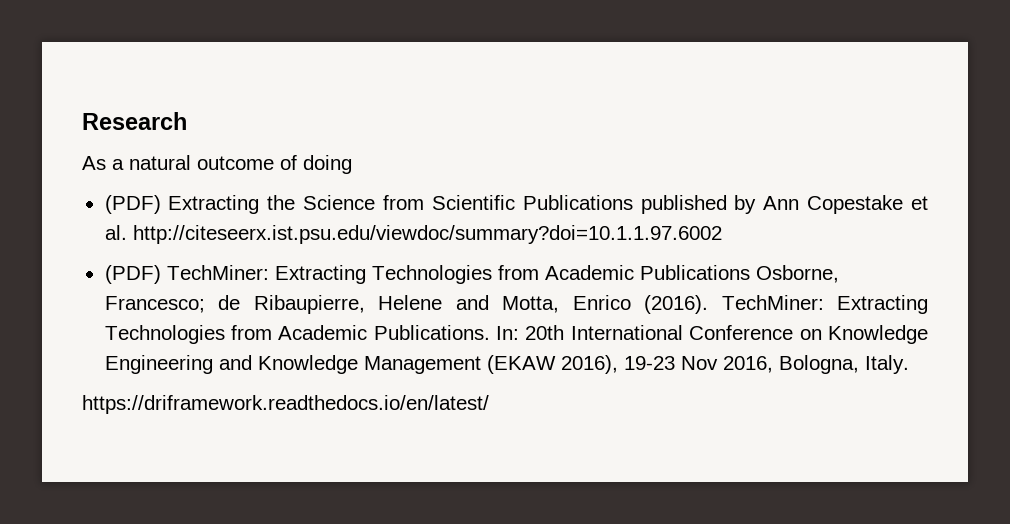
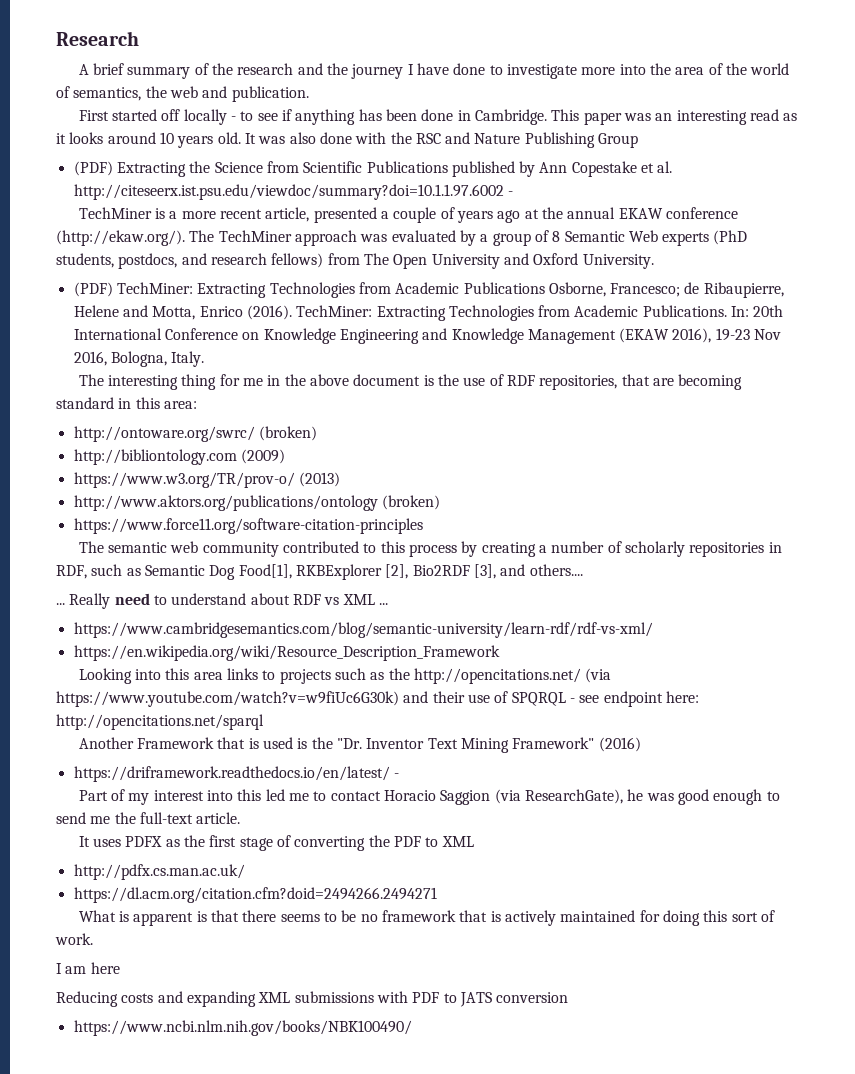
[82,155,352,174] As a natural outcome of doing -> [78,63,790,79] [56,86,309,102] [78,109,798,125] [56,132,639,148] A brief summary of the research and the journey I have done to investigate more into the area of the world of semantics, the web and publication. // First started off locally - to see if anything has been done in Cambridge. This paper was an interesting read as it looks around 10 years old. It was also done with the RSC and Nature Publishing Group
(722, 234) none -> [507,191,513,196] [78,207,738,223] [56,230,748,246] [56,253,654,269] - // TechMiner is a more recent article, presented a couple of years ago at the annual EKAW conference (http://ekaw.org/). The TechMiner approach was evaluated by a group of 8 Semantic Web experts (PhD students, postdocs, and research fellows) from The Open University and Oxford University.
[82,395,489,414] https://driframework.readthedocs.io/en/latest/ -> [78,374,743,390] [56,397,197,409] [73,426,317,442] [73,449,285,465] [73,472,340,488] [73,495,440,511] [73,518,423,534] [78,541,782,557] [56,564,583,580] [56,593,388,609] [73,622,653,638] [73,645,500,661] [78,668,612,684] [56,691,699,707] [56,714,264,730] [78,737,641,753] [73,766,399,782] [78,789,780,805] [56,812,241,824] [78,835,474,851] [73,864,245,880] [73,887,437,903] [78,910,775,926] [55,933,93,945] [56,962,120,974] [56,991,569,1007] [73,1020,412,1036] The interesting thing for me in the above document is the use of RDF repositories, that are becoming standard in this area: // http://ontoware.org/swrc/ (broken) // http://bibliontology.com (2009) // https://www.w3.org/TR/prov-o/ (2013) // http://www.aktors.org/publications/ontology (broken) // https://www.force11.org/software-citation-principles // The semantic web community contributed to this process by creating a number of scholarly repositories in RDF, such as Semantic Dog Food[1], RKBExplorer [2], Bio2RDF [3], and others.... // ... Really need to understand about RDF vs XML ... // https://www.cambridgesemantics.com/blog/semantic-university/learn-rdf/rdf-vs-xml/ // https://en.wikipedia.org/wiki/Resource_Description_Framework // Looking into this area links to projects such as the http://opencitations.net/ (via https://www.youtube.com/watch?v=w9fiUc6G30k) and their use of SPQRQL - see endpoint here: http://opencitations.net/sparql // Another Framework that is used is the "Dr. Inventor Text Mining Framework" (2016) // https://driframework.readthedocs.io/en/latest/ - // Part of my interest into this led me to contact Horacio Saggion (via ResearchGate), he was good enough to send me the full-text article. // It uses PDFX as the first stage of converting the PDF to XML // http://pdfx.cs.man.ac.uk/ // https://dl.acm.org/citation.cfm?doid=2494266.2494271 // What is apparent is that there seems to be no framework that is actively maintained for doing this sort of work. // I am here // Reducing costs and expanding XML submissions with PDF to JATS conversion // https://www.ncbi.nlm.nih.gov/books/NBK100490/

